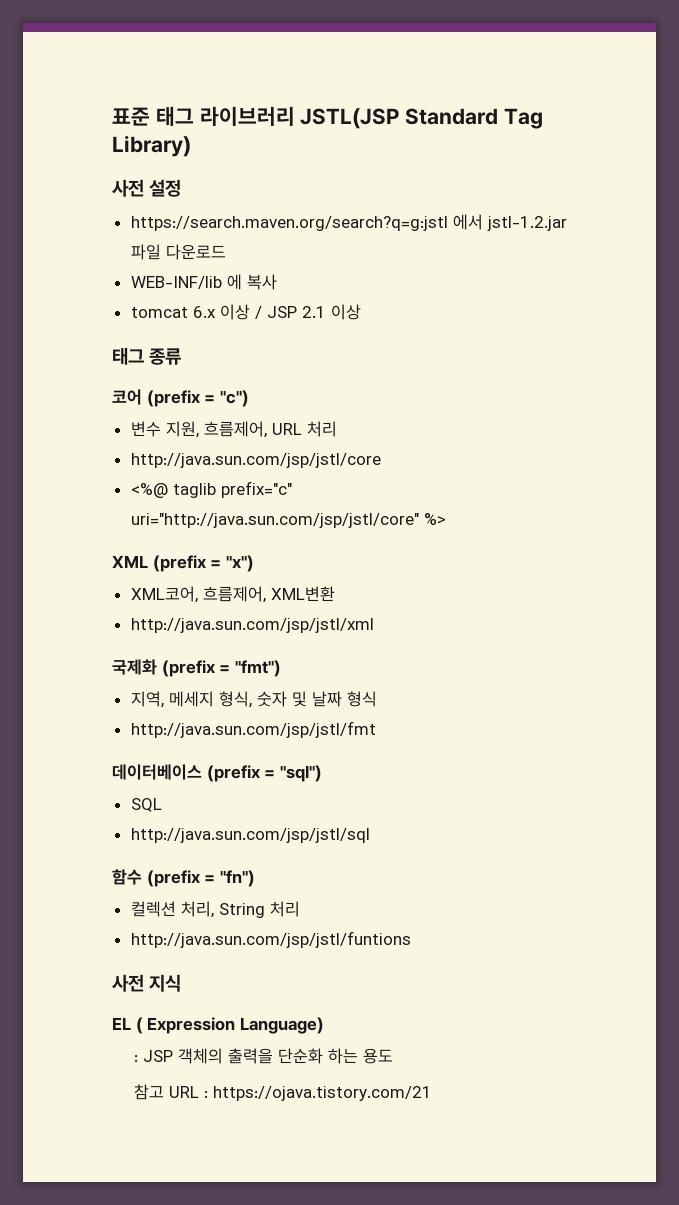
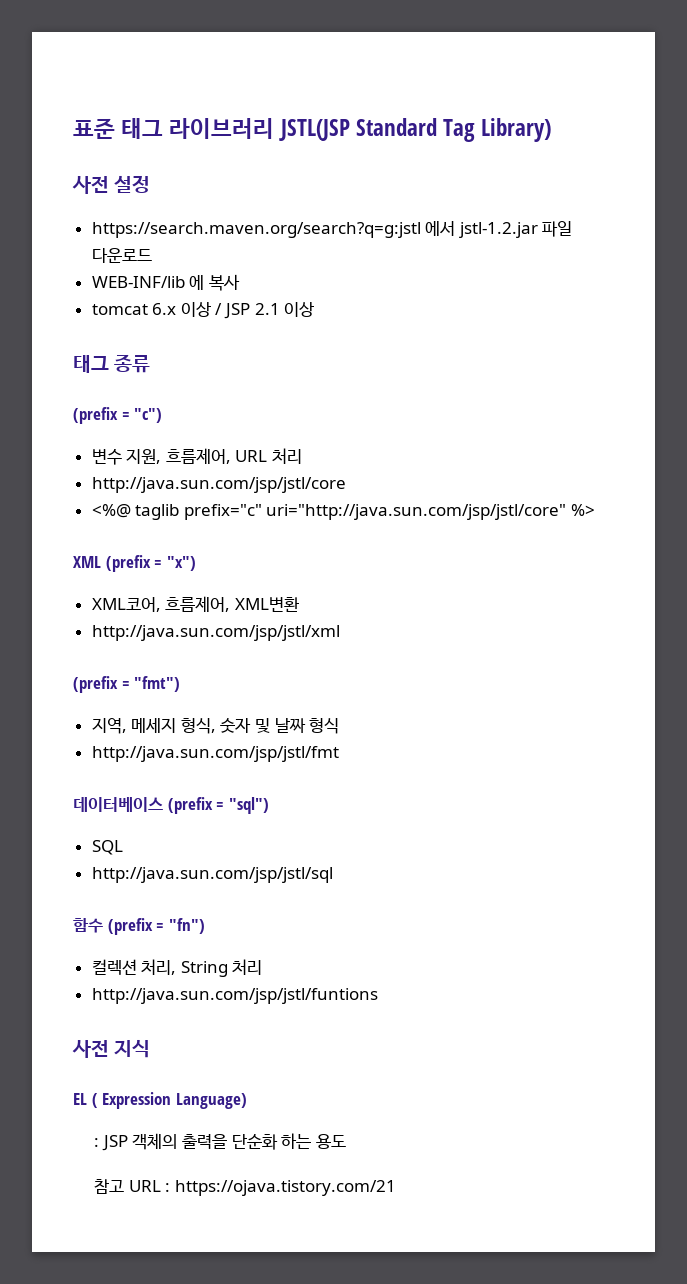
[112,389,142,405] 코어 -> (151, 363) none
[112,659,157,675] 국제화 -> (340, 633) none

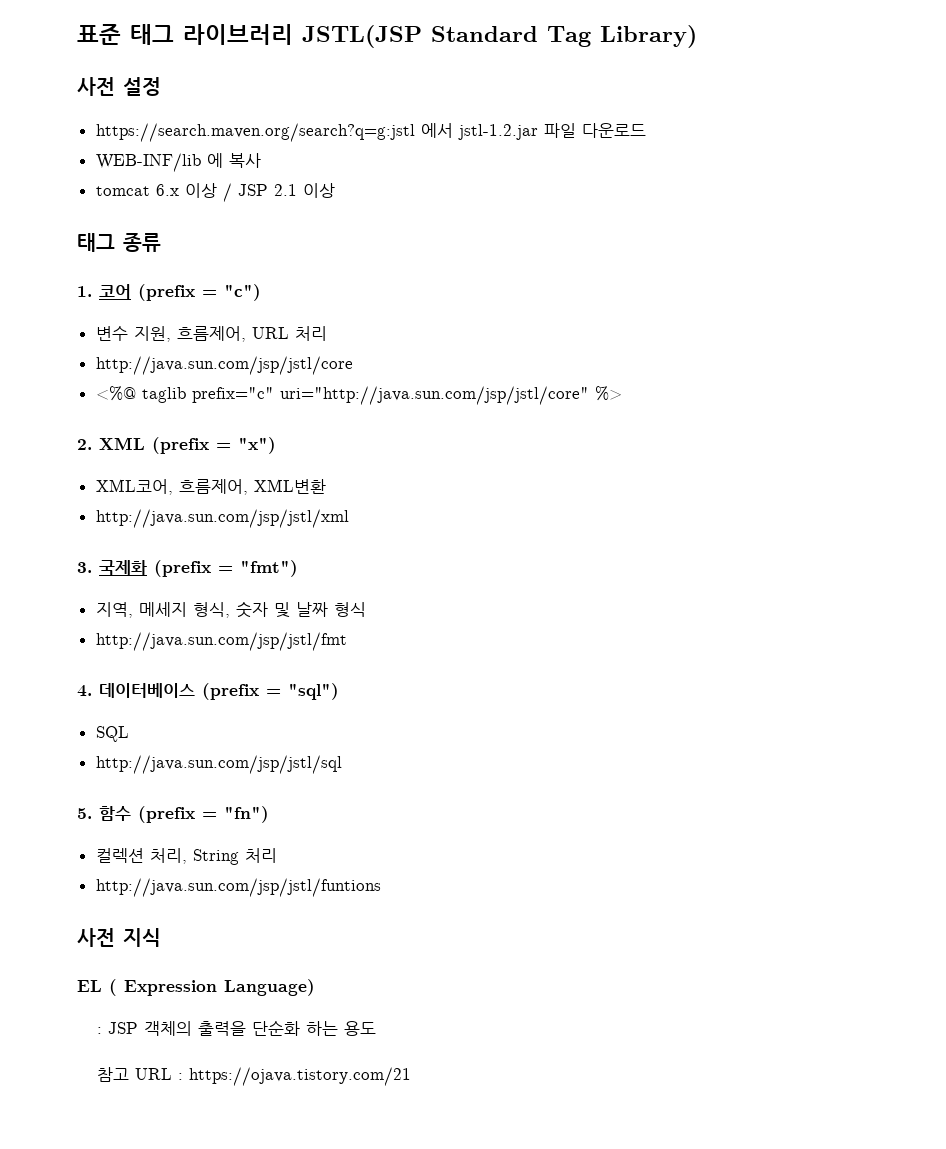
(151, 363) none -> [77,284,131,299] 1. 코어
(596, 510) none -> [77,439,92,450] 2.
(340, 633) none -> [77,560,147,575] 3. 국제화
(339, 754) none -> [77,685,92,697] 4.
(333, 875) none -> [77,808,92,819] 5.

